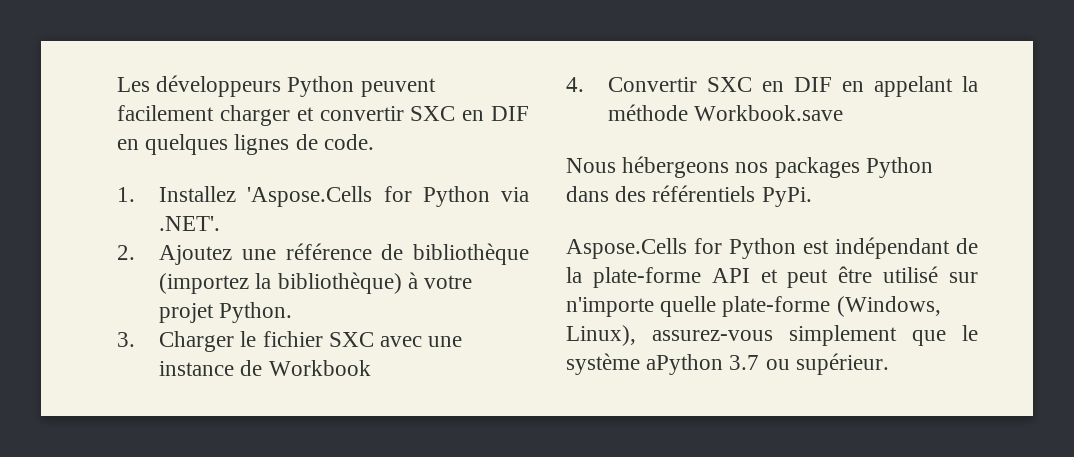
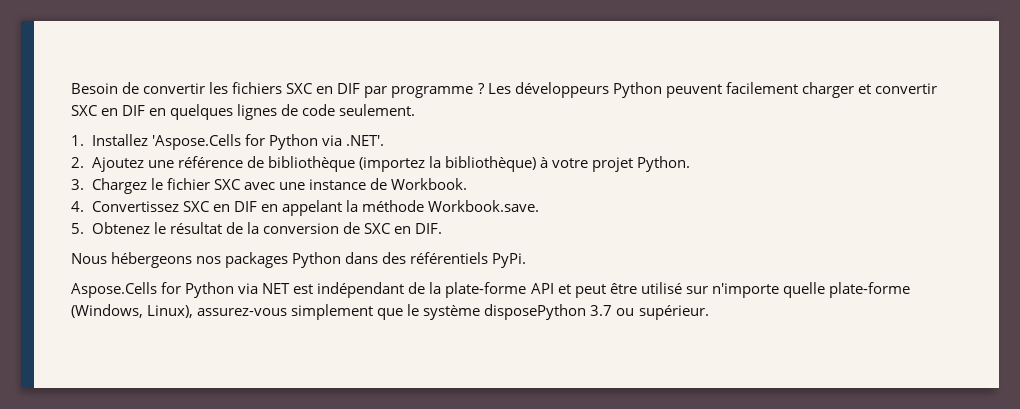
(117, 84) none -> [71,82,485,98] Besoin de convertir les fichiers SXC en DIF par programme ?
[323,134,374,150] code. -> [302,104,416,116] code seulement.
[159,331,235,352] Charger -> [91,178,147,194] Chargez
[268,360,371,376] Workbook -> [390,178,467,190] Workbook.
[608,77,698,92] Convertir -> [91,201,179,212] Convertissez
[694,105,844,121] Workbook.save -> [427,200,539,212] [71,222,442,234] Workbook.save. // 5. Obtenez le résultat de la conversion de SXC en DIF.
(796, 248) none -> [238,283,291,294] via NET
[646,354,724,375] aPython -> [484,304,587,320] disposePython

